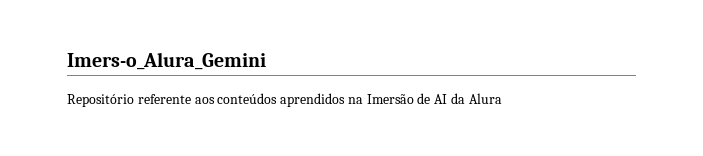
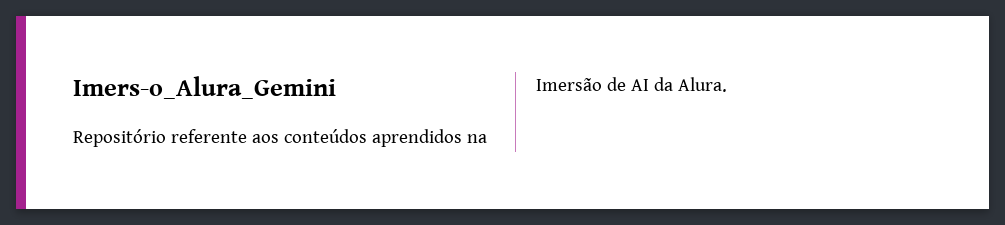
[468,93,502,104] Alura -> [677,77,727,92] Alura.

